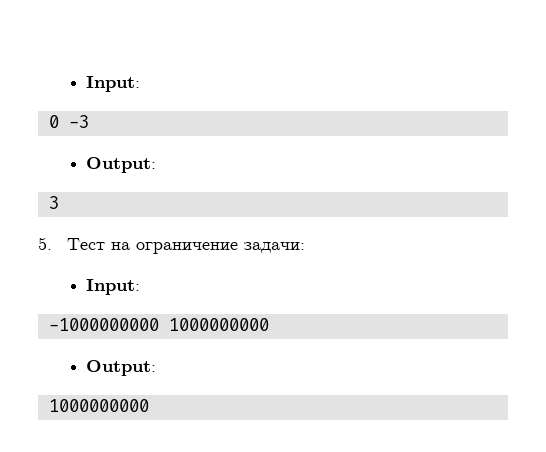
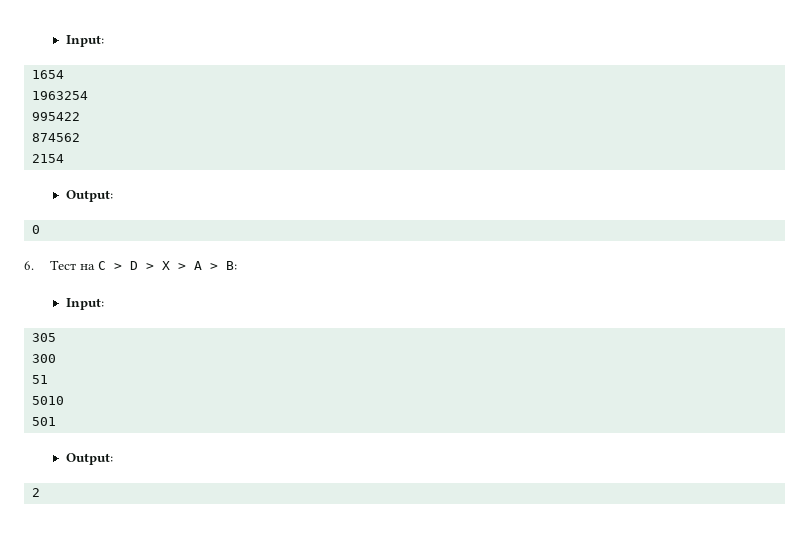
[86,76,141,92] [48,115,89,128] [86,157,157,173] [48,196,59,209] [38,237,306,254] [86,279,141,295] [48,318,269,331] [86,360,157,376] [48,399,149,412] Input: // 0 -3 // Output: // 3 // 5. Тест на ограничение задачи: // Input: // -1000000000 1000000000 // Output: // 1000000000 -> [65,35,104,47] [32,70,65,79] [32,91,89,100] [32,112,81,121] [32,133,81,142] [32,154,65,163] [65,190,113,202] [32,225,41,234] [24,260,238,270] [65,298,104,310] [32,333,57,342] [32,354,57,363] [32,375,49,384] [32,396,65,405] [32,417,57,426] [65,453,113,465] [32,488,41,497] Input: // 1654 // 1963254 // 995422 // 874562 // 2154 // Output: // 0 // 6. Тест на C > D > X > A > B: // Input: // 305 // 300 // 51 // 5010 // 501 // Output: // 2

